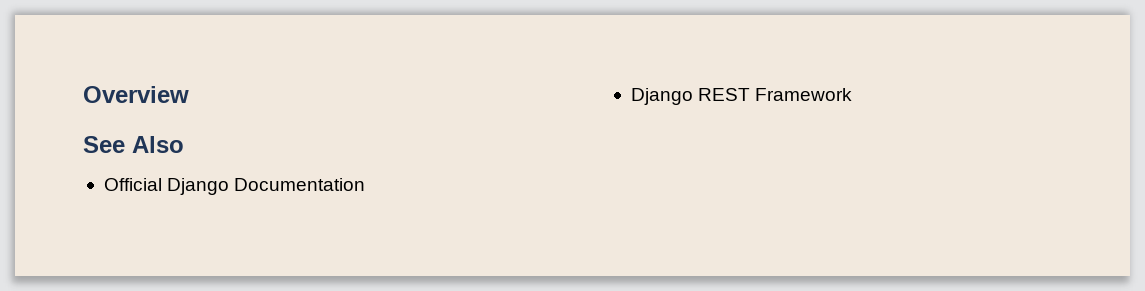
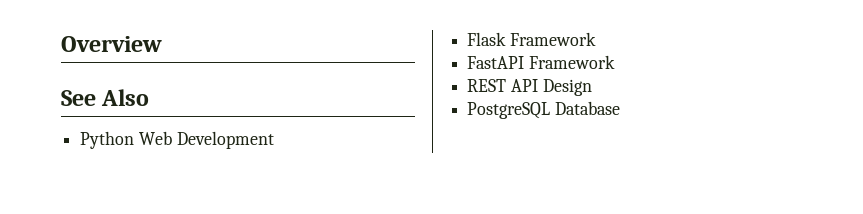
[103,178,366,195] [630,88,853,105] Official Django Documentation // Django REST Framework -> [80,131,274,149] [467,32,596,46] [467,55,615,69] [467,79,592,96] [467,101,620,119] Python Web Development // Flask Framework // FastAPI Framework // REST API Design // PostgreSQL Database

